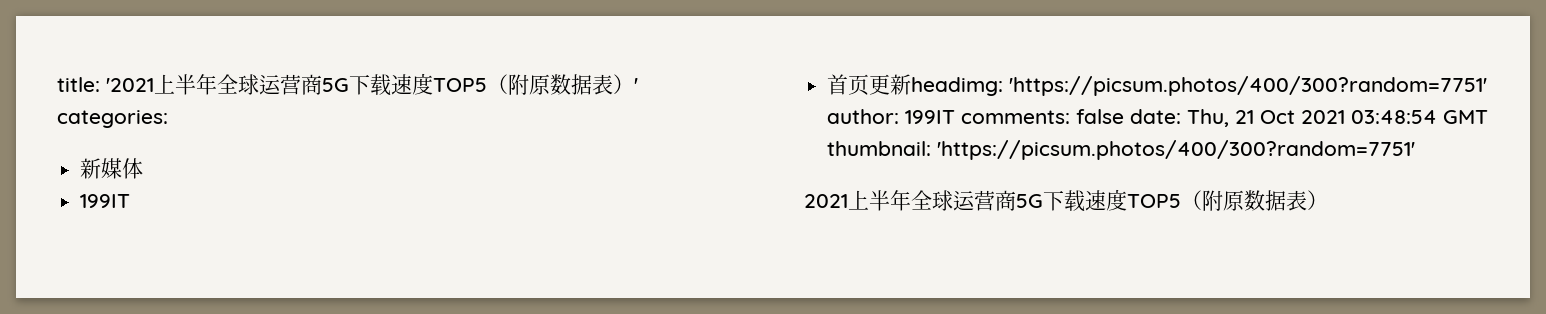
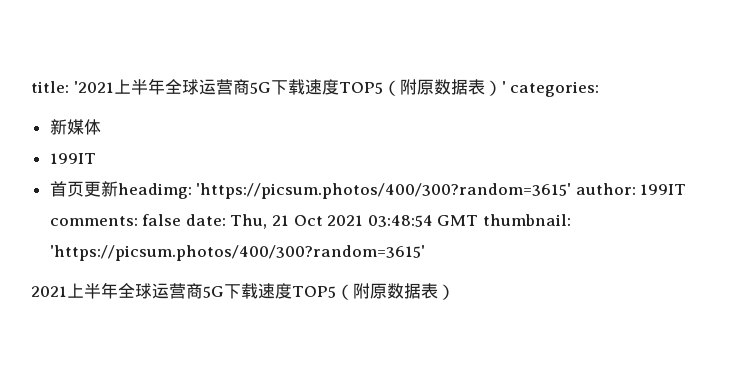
[1009,76,1488,96] 'https://picsum.photos/400/300?random=7751' -> [196,183,572,199] 'https://picsum.photos/400/300?random=3615'
[937,140,1416,160] 'https://picsum.photos/400/300?random=7751' -> [49,245,425,261] 'https://picsum.photos/400/300?random=3615'

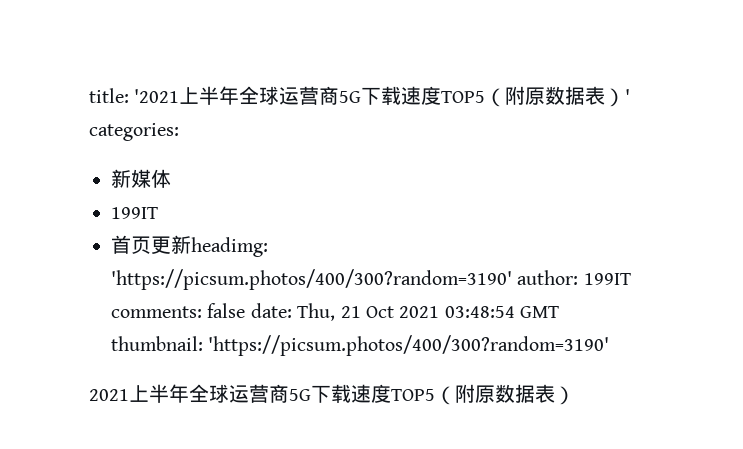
[196,183,572,199] 'https://picsum.photos/400/300?random=3615' -> [111,269,512,290] 'https://picsum.photos/400/300?random=3190'
[49,245,425,261] 'https://picsum.photos/400/300?random=3615' -> [208,335,610,356] 'https://picsum.photos/400/300?random=3190'

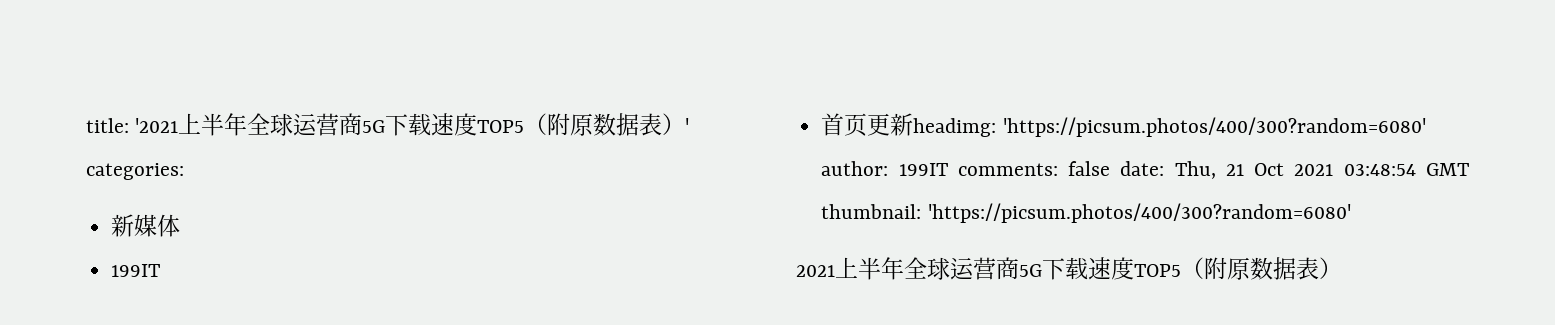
[111,269,512,290] 'https://picsum.photos/400/300?random=3190' -> [1002,117,1426,137] 'https://picsum.photos/400/300?random=6080'
[208,335,610,356] 'https://picsum.photos/400/300?random=3190' -> [927,203,1351,223] 'https://picsum.photos/400/300?random=6080'

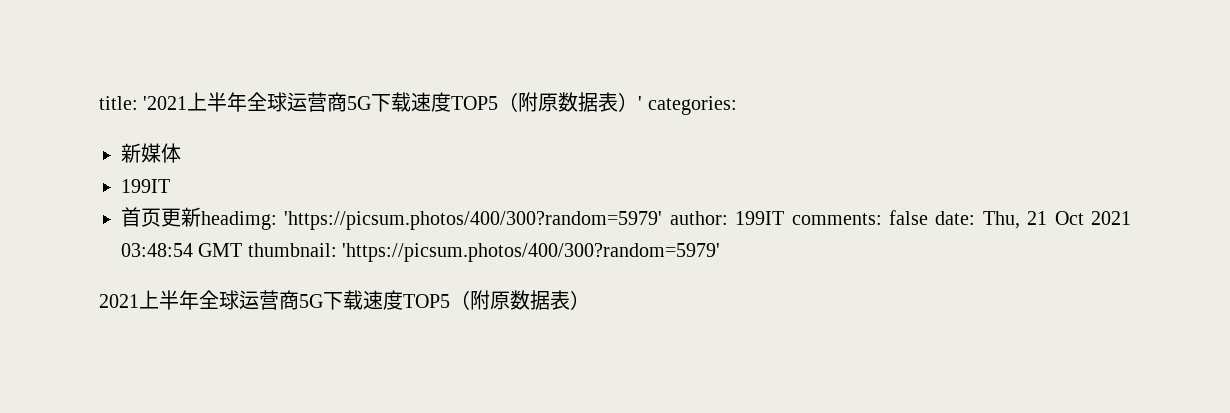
[1002,117,1426,137] 'https://picsum.photos/400/300?random=6080' -> [284,211,663,230] 'https://picsum.photos/400/300?random=5979'
[927,203,1351,223] 'https://picsum.photos/400/300?random=6080' -> [342,243,721,262] 'https://picsum.photos/400/300?random=5979'

